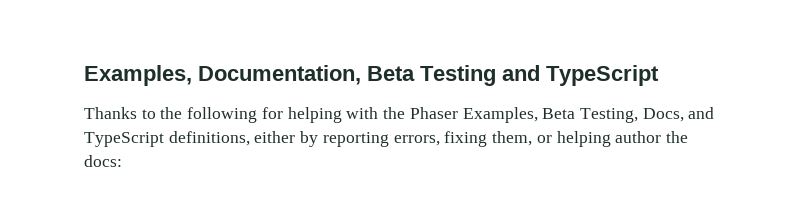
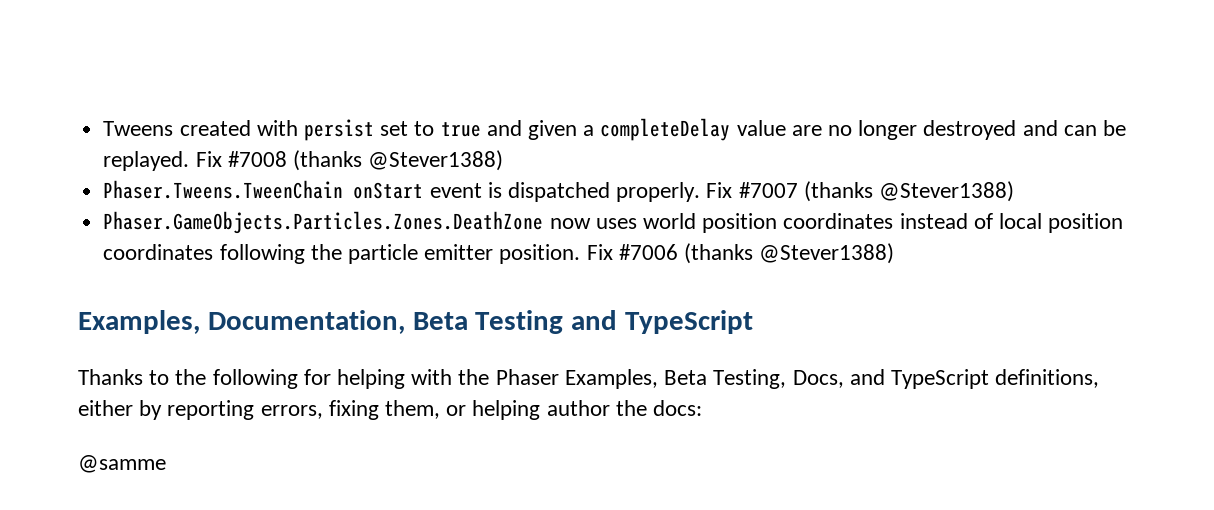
(84, 75) none -> [103,118,1127,141] [103,150,504,171] [103,180,1014,202] [103,211,1124,234] [103,243,895,264] Tweens created with persist set to true and given a completeDelay value are no longer destroyed and can be replayed. Fix #7008 (thanks @Stever1388) // Phaser.Tweens.TweenChain onStart event is dispatched properly. Fix #7007 (thanks @Stever1388) // Phaser.GameObjects.Particles.Zones.DeathZone now uses world position coordinates instead of local position coordinates following the particle emitter position. Fix #7006 (thanks @Stever1388) //
(122, 161) none -> [78,455,166,473] // @samme

